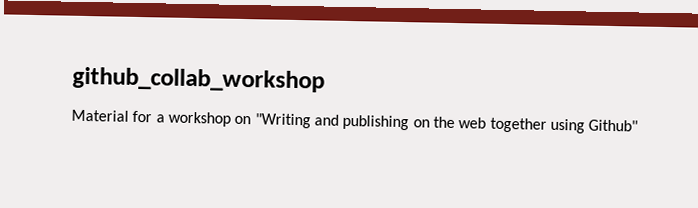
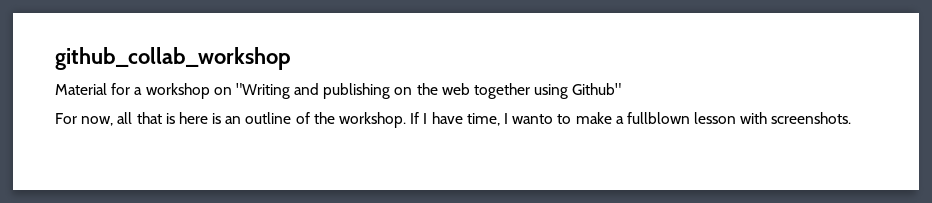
(639, 125) none -> [55,112,852,128] // For now, all that is here is an outline of the workshop. If I have time, I wanto to make a fullblown lesson with screenshots.

